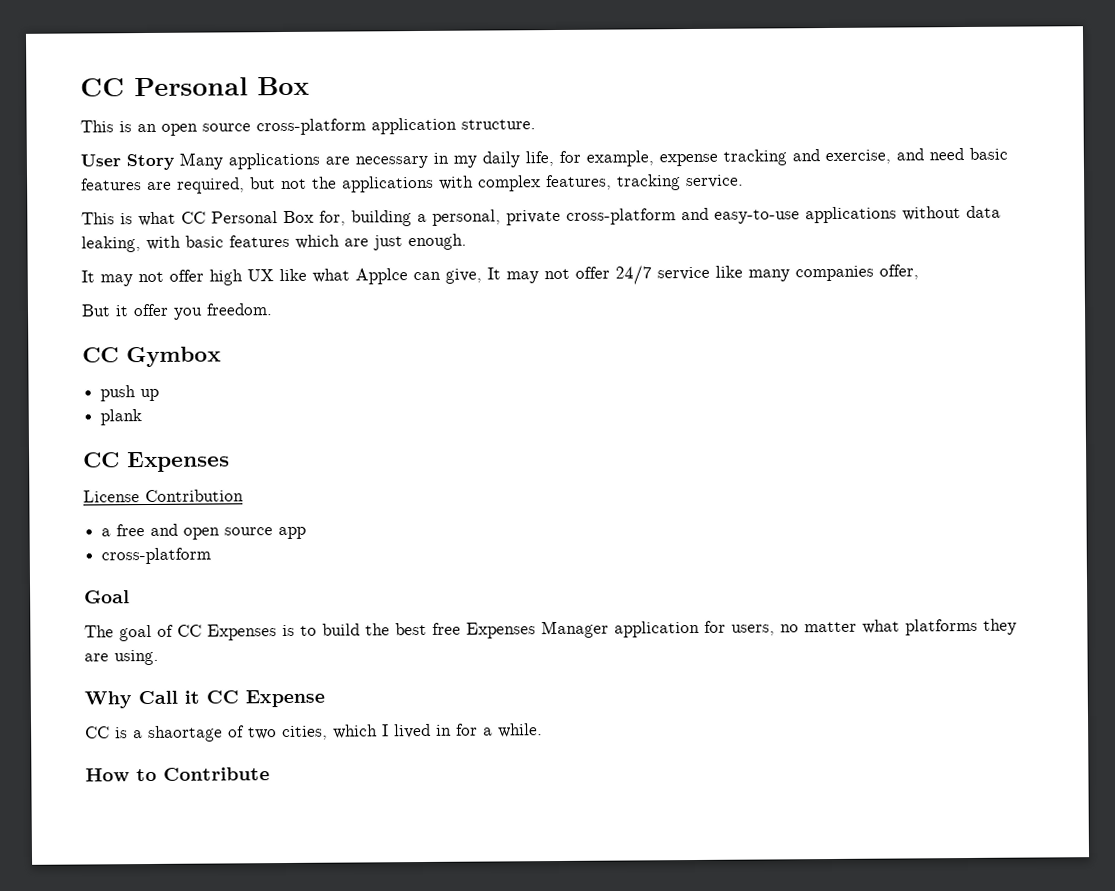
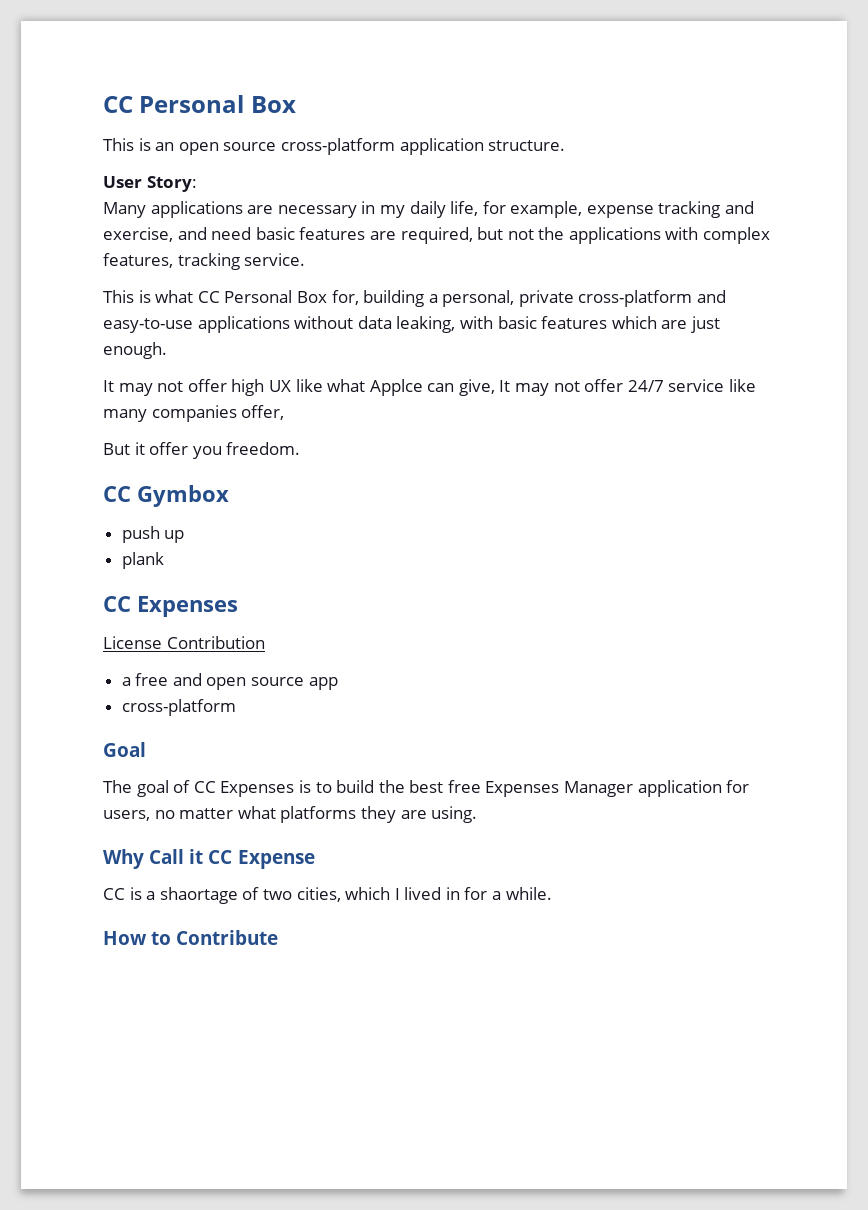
[126,153,174,171] Story -> [146,176,197,192] Story: //

